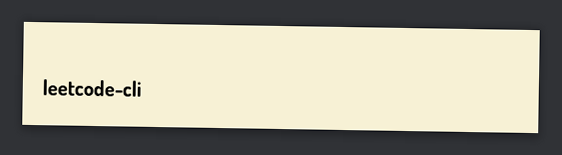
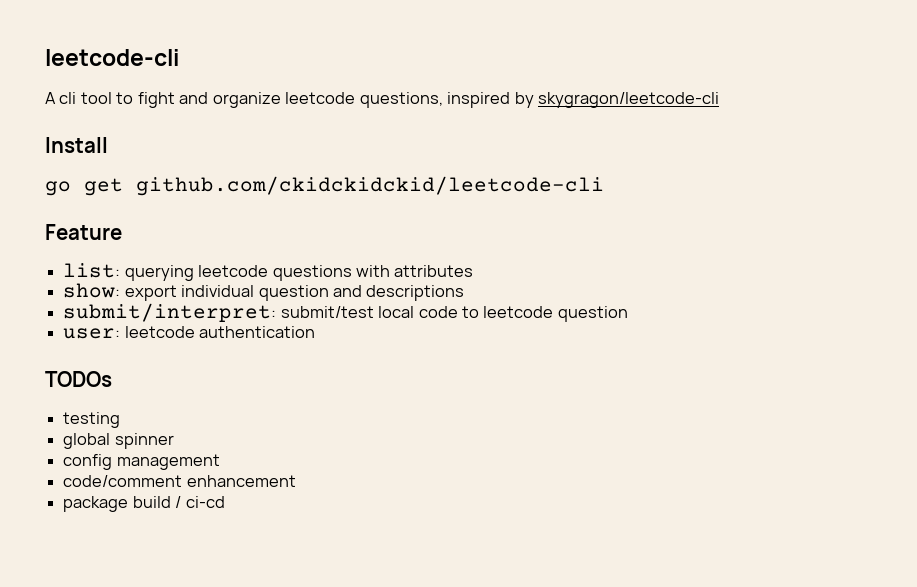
(142, 88) none -> [45,92,720,108] [45,137,108,153] [45,176,604,196] [45,224,122,240] [63,263,474,281] [63,283,465,301] [63,303,628,322] [63,326,316,339] [45,371,112,387] [63,412,121,428] [63,433,174,449] [63,454,220,470] [63,475,296,487] [63,496,225,512] // A cli tool to fight and organize leetcode questions, inspired by skygragon/leetcode-cli // Install // go get github.com/ckidckidckid/leetcode-cli // Feature // list: querying leetcode questions with attributes // show: export individual question and descriptions // submit/interpret: submit/test local code to leetcode question // user: leetcode authentication // TODOs // testing // global spinner // config management // code/comment enhancement // package build / ci-cd

